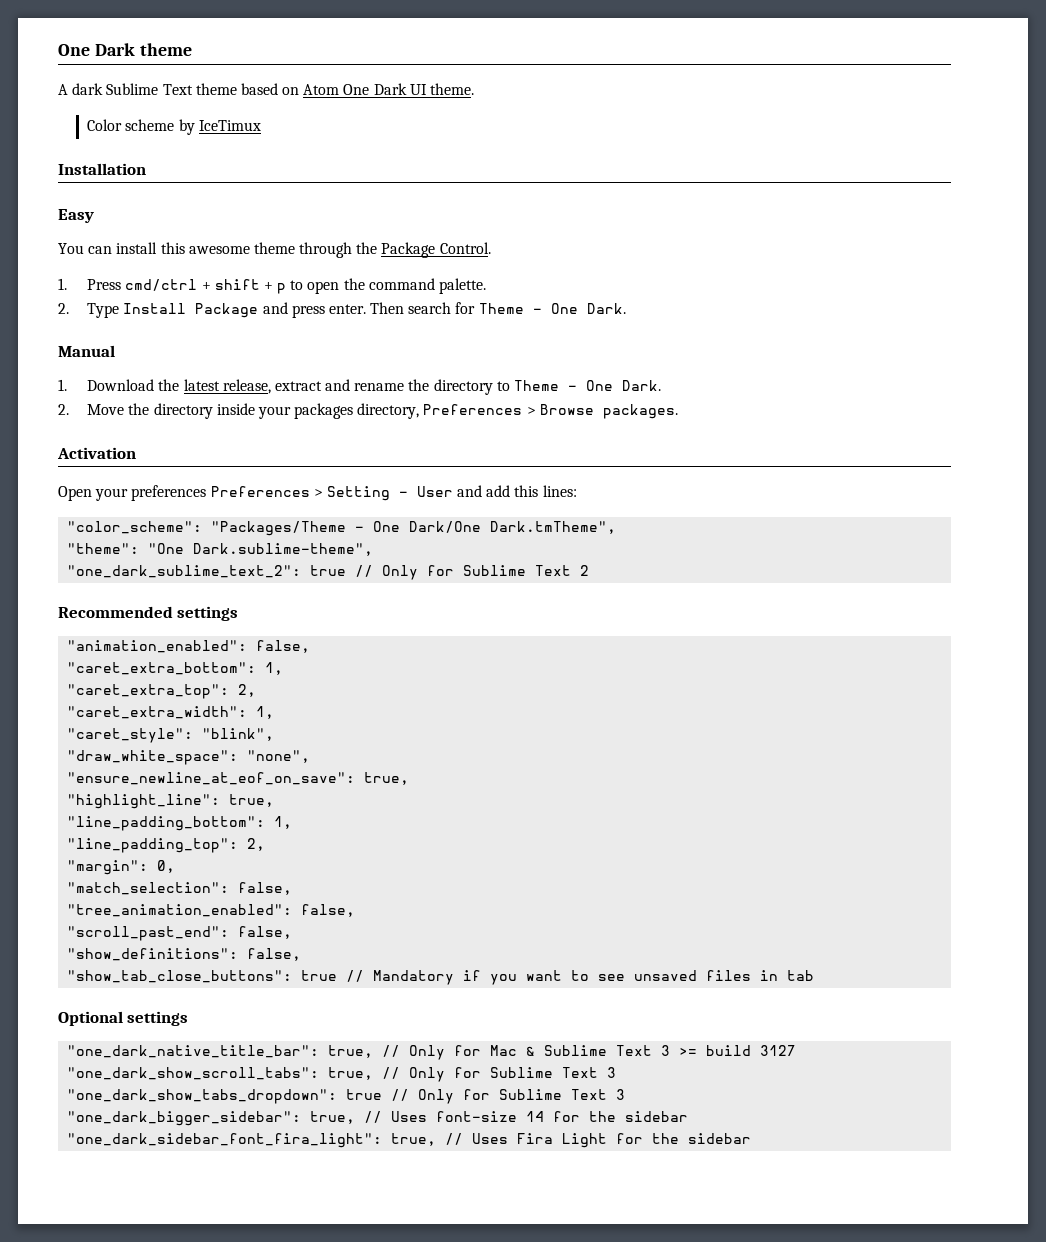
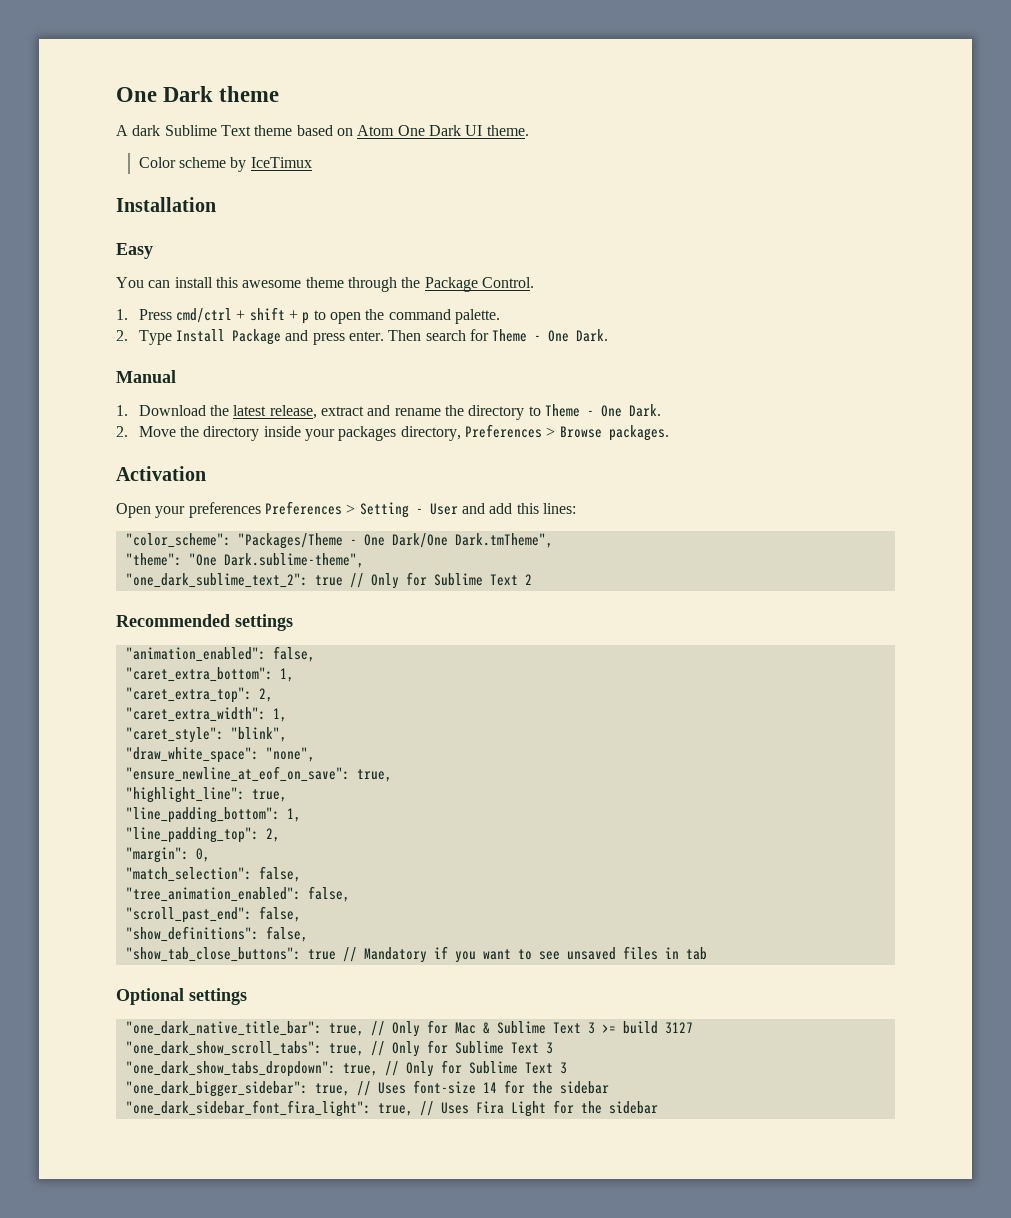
[346,1089,383,1100] true -> [342,1063,378,1076] true,

